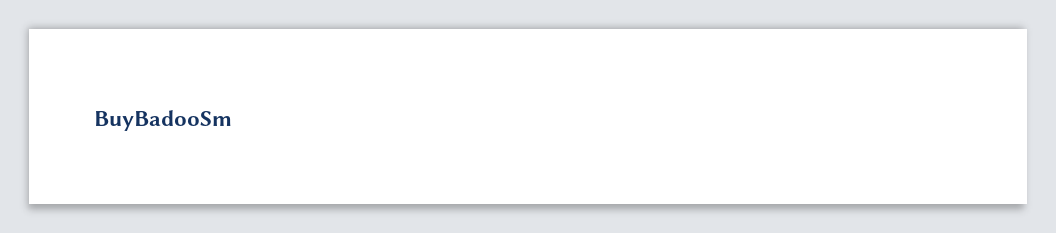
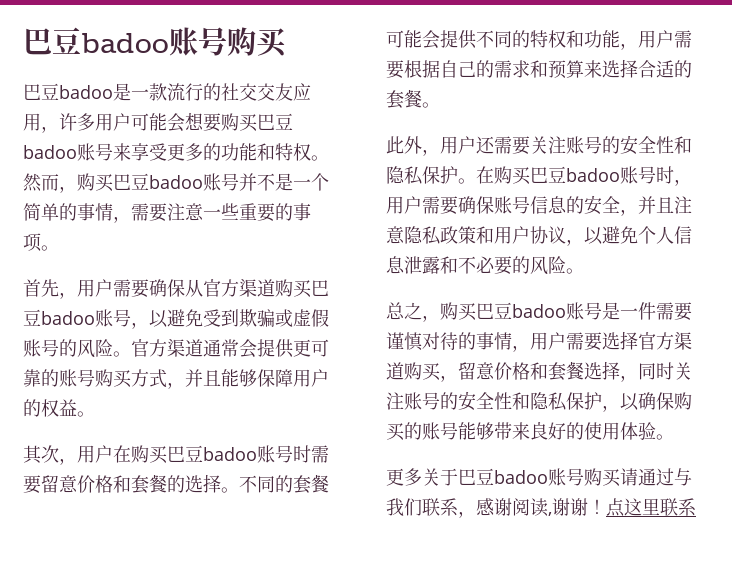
[94,110,232,131] BuyBadooSm -> [23,27,288,58] [23,83,311,101] [23,112,293,133] [23,143,329,161] [23,173,329,193] [23,203,311,223] [23,233,59,252] [23,279,329,299] [23,309,329,329] [23,339,329,358] [23,369,329,389] [23,399,95,417] [23,445,329,465] [23,474,329,494] [386,30,692,50] [386,59,692,79] [386,89,440,109] [386,135,692,156] [386,166,692,186] [386,195,692,216] [386,226,692,246] [386,256,584,275] [386,302,692,322] [386,331,692,352] [386,361,692,382] [386,391,692,412] [386,422,674,441] [386,468,692,487] [386,498,696,518] 巴豆badoo账号购买 // 巴豆badoo是一款流行的社交交友应用，许多用户可能会想要购买巴豆badoo账号来享受更多的功能和特权。然而，购买巴豆badoo账号并不是一个简单的事情，需要注意一些重要的事项。 // 首先，用户需要确保从官方渠道购买巴豆badoo账号，以避免受到欺骗或虚假账号的风险。官方渠道通常会提供更可靠的账号购买方式，并且能够保障用户的权益。 // 其次，用户在购买巴豆badoo账号时需要留意价格和套餐的选择。不同的套餐可能会提供不同的特权和功能，用户需要根据自己的需求和预算来选择合适的套餐。 // 此外，用户还需要关注账号的安全性和隐私保护。在购买巴豆badoo账号时，用户需要确保账号信息的安全，并且注意隐私政策和用户协议，以避免个人信息泄露和不必要的风险。 // 总之，购买巴豆badoo账号是一件需要谨慎对待的事情，用户需要选择官方渠道购买，留意价格和套餐选择，同时关注账号的安全性和隐私保护，以确保购买的账号能够带来良好的使用体验。 // 更多关于巴豆badoo账号购买请通过与我们联系，感谢阅读,谢谢！点这里联系

